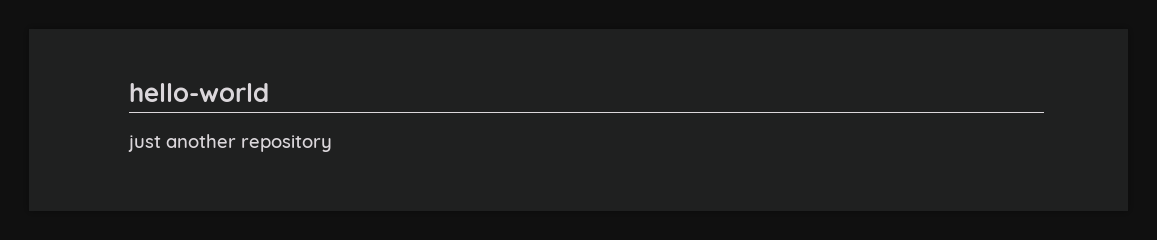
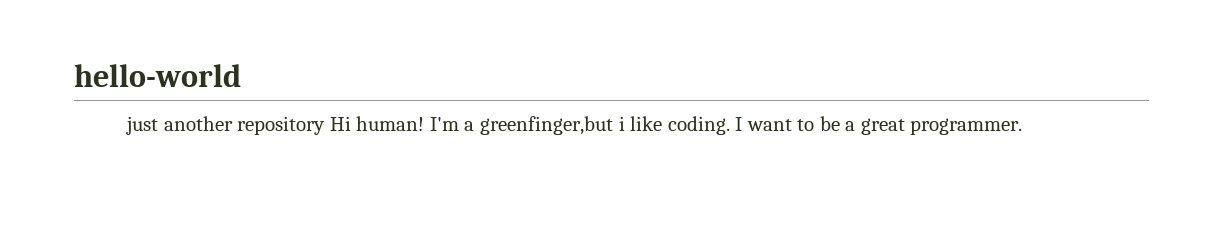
(332, 143) none -> [329,116,1023,135] Hi human! I'm a greenfinger,but i like coding. I want to be a great programmer.

